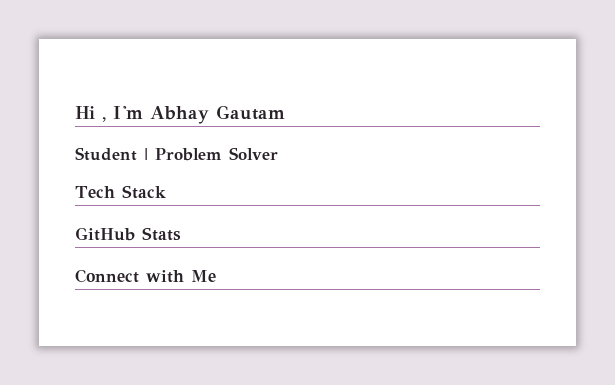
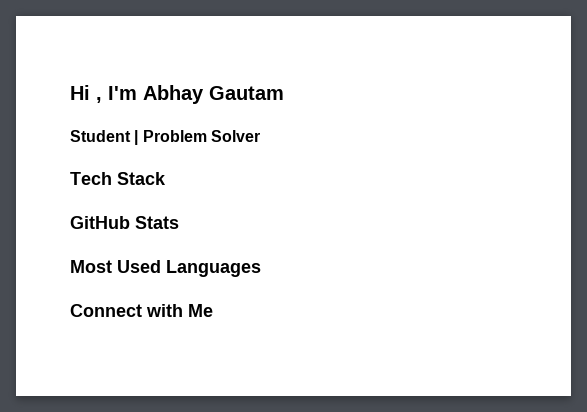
(181, 234) none -> [70,260,261,277] // Most Used Languages

